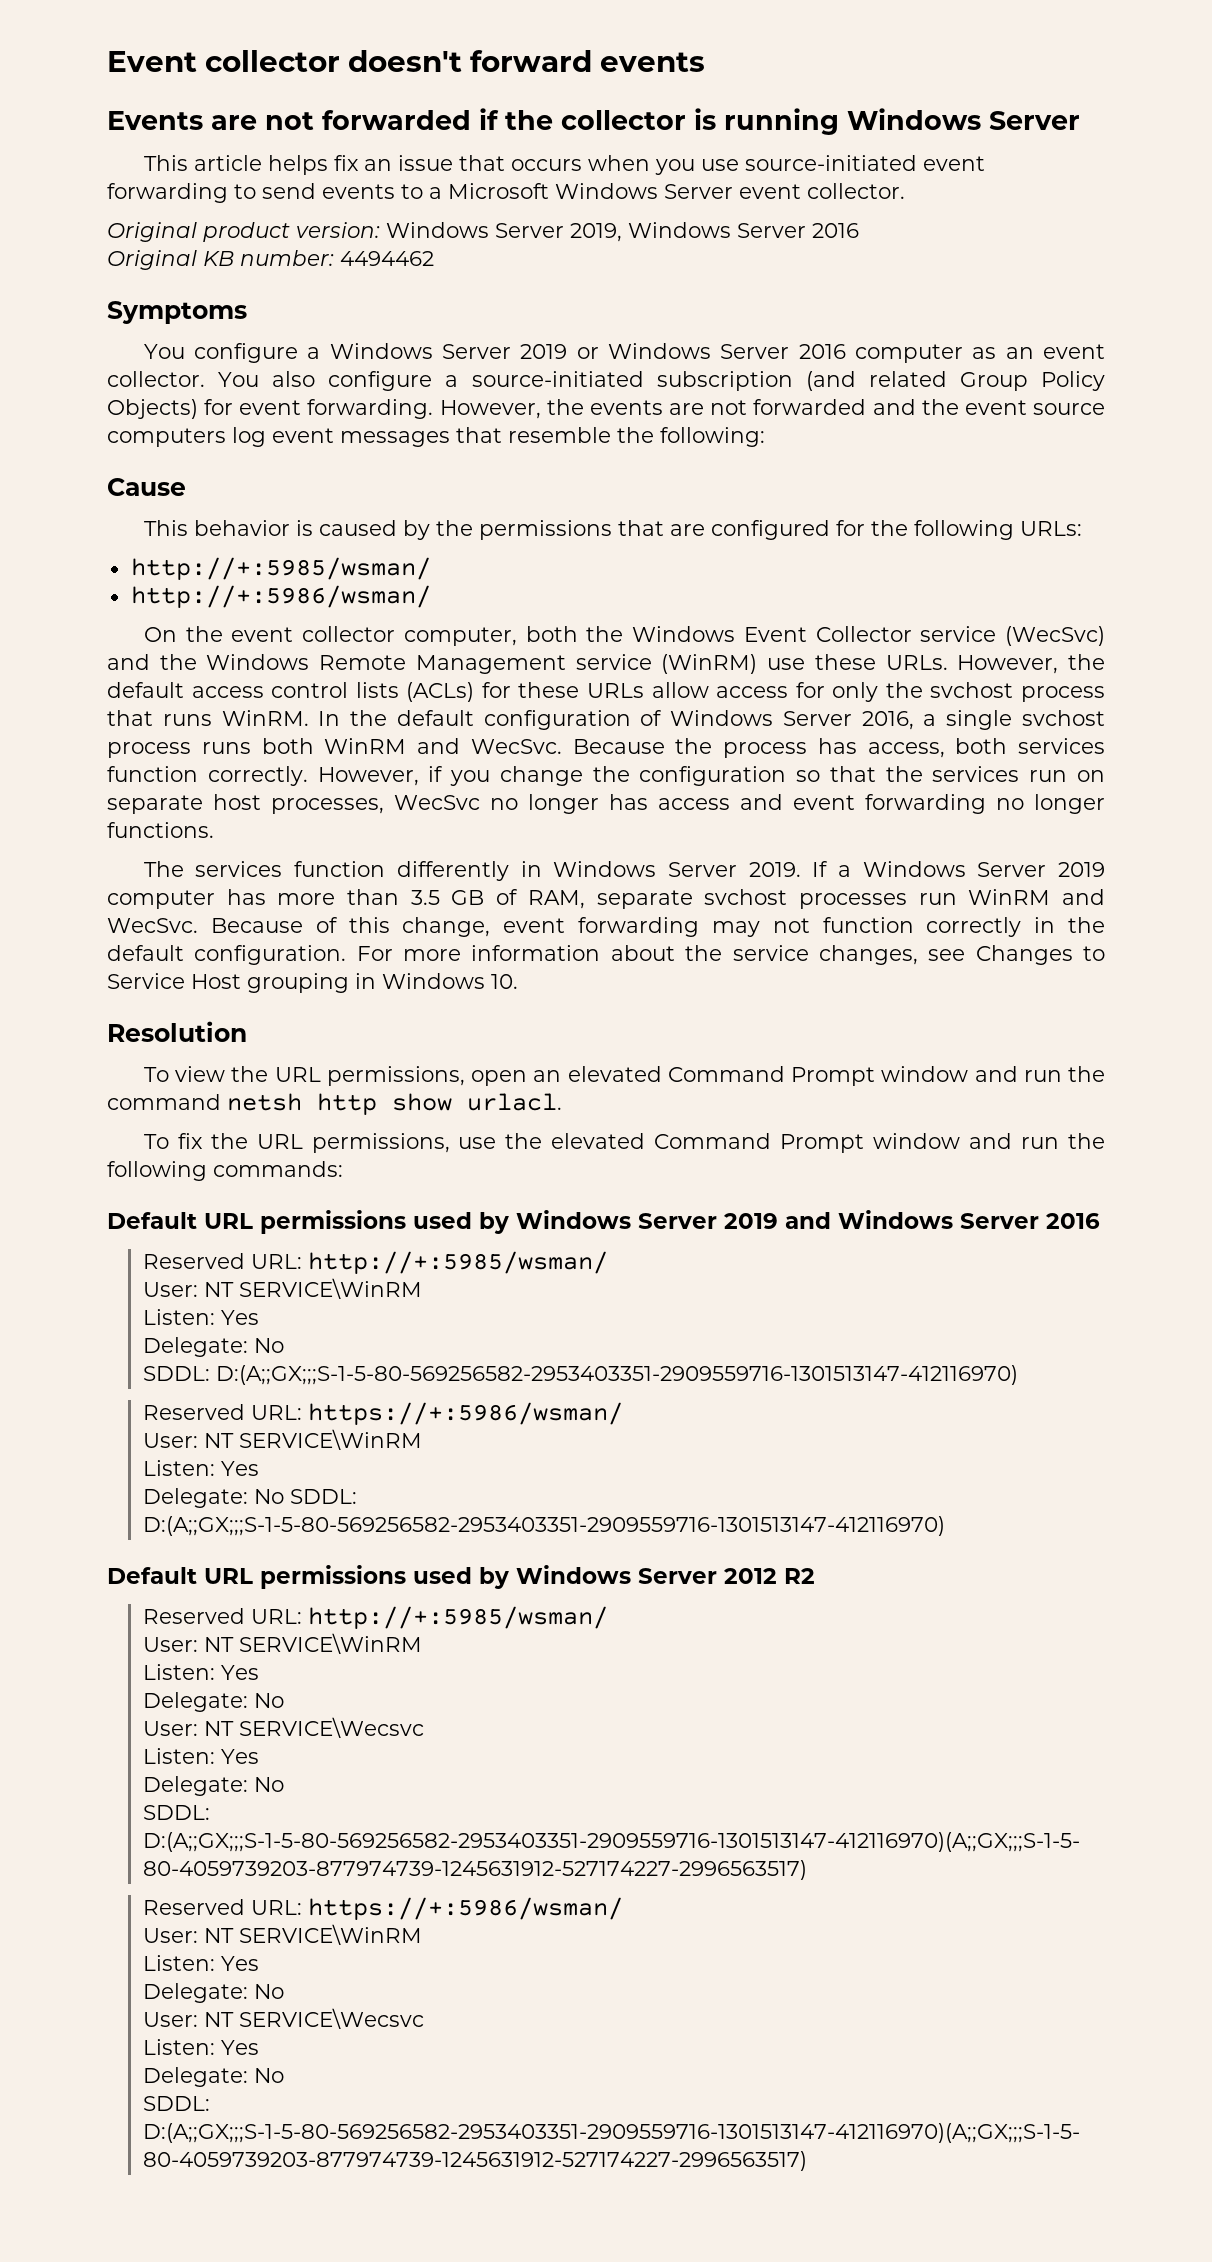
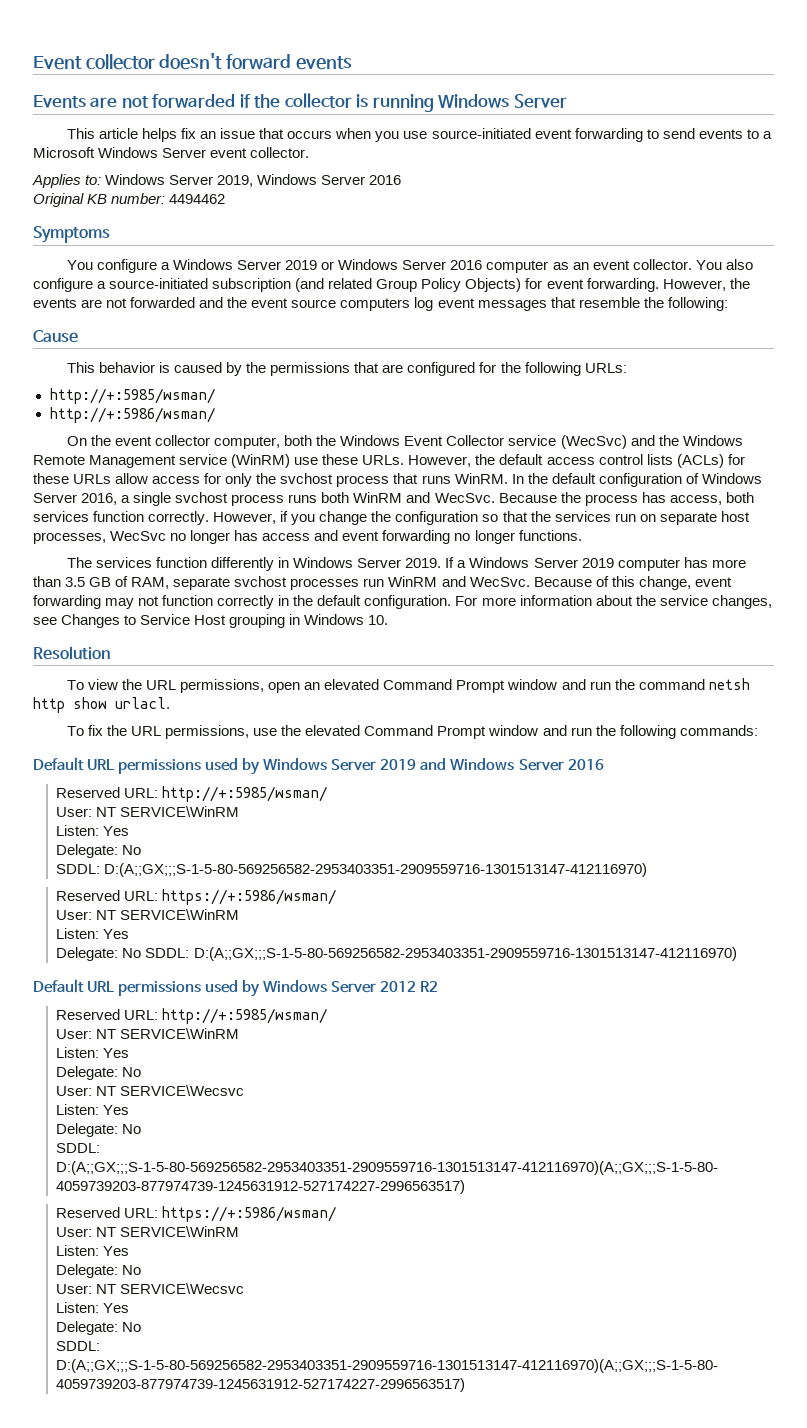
[107,222,380,242] Original product version: -> [32,174,102,188] Applies to:

